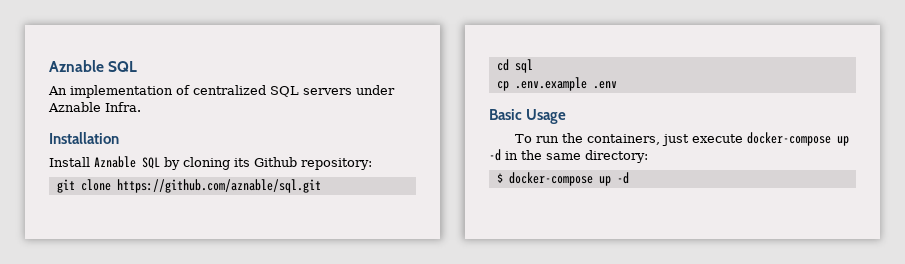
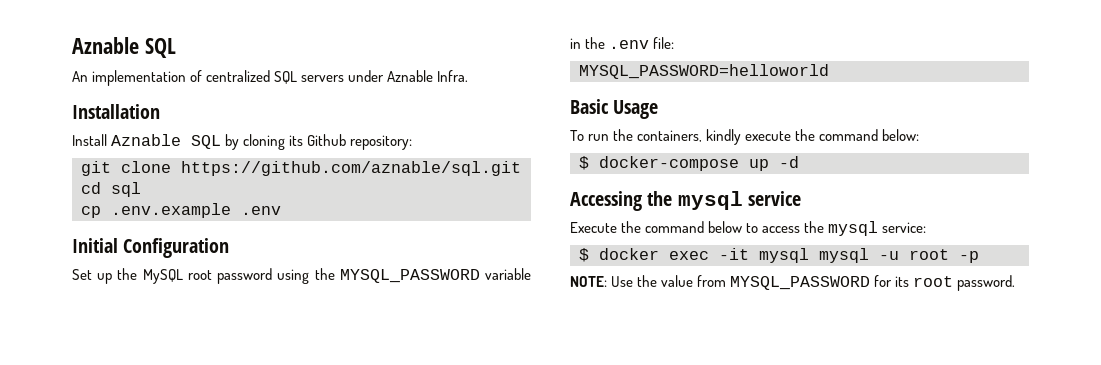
(617, 85) none -> [72,238,230,258] [72,268,531,284] [570,37,675,49] [579,64,829,79] // Initial Configuration // Set up the MySQL root password using the MYSQL_PASSWORD variable in the .env file: // MYSQL_PASSWORD=helloworld
[661,132,849,146] [489,149,648,163] [496,172,629,186] just execute docker-compose up -d in the same directory: // $ docker-compose up -d -> [706,129,920,145] [579,156,799,171] [570,191,801,211] [570,221,927,236] [579,248,979,263] [570,275,1016,291] kindly execute the command below: // $ docker-compose up -d // Accessing the mysql service // Execute the command below to access the mysql service: // $ docker exec -it mysql mysql -u root -p // NOTE: Use the value from MYSQL_PASSWORD for its root password.

